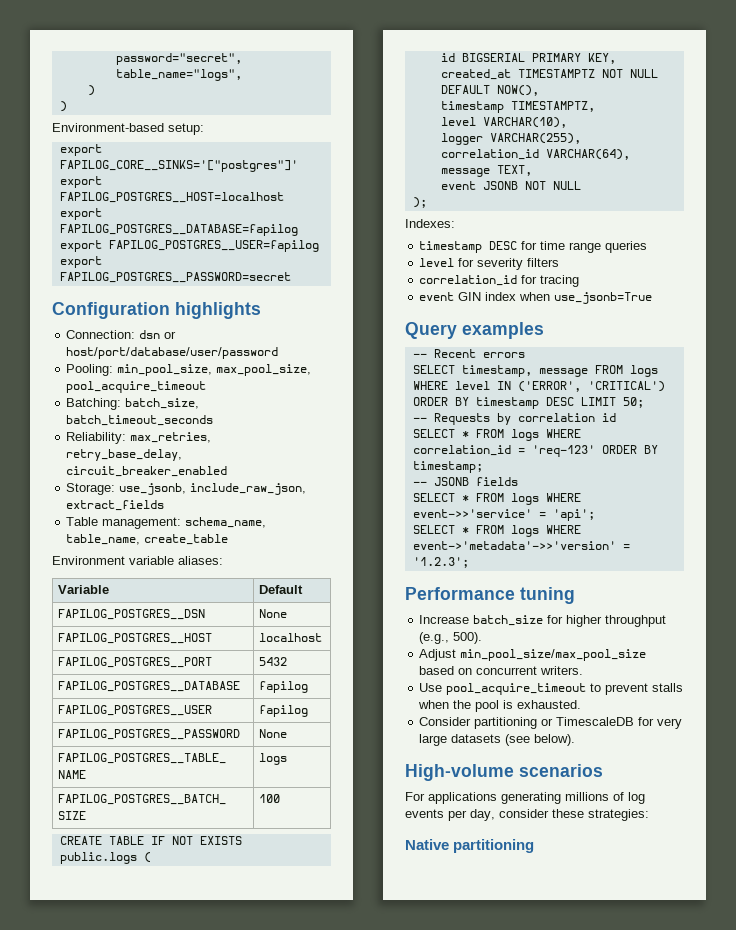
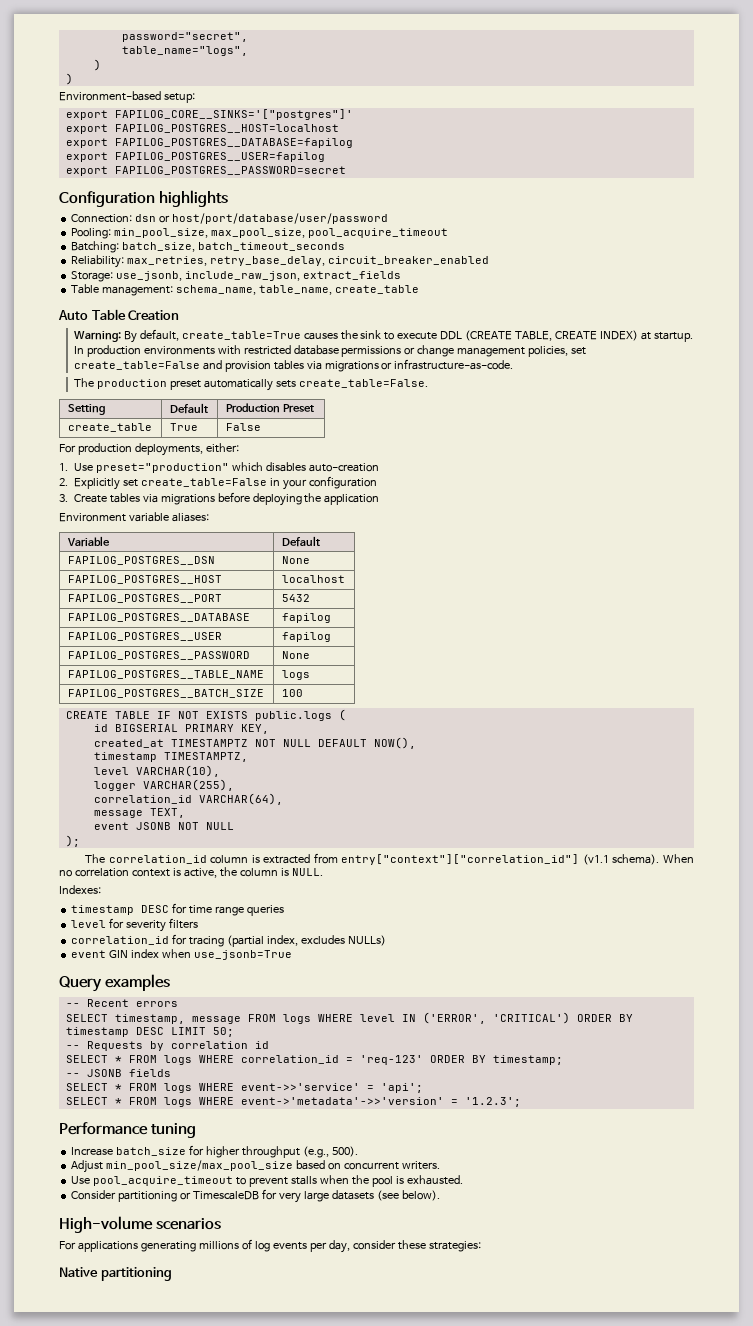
(229, 539) none -> [58,309,180,320] [73,329,694,343] [73,345,587,357] [73,359,514,372] [73,378,428,391] [67,404,105,415] [169,403,208,414] [225,403,314,413] [67,423,152,432] [169,423,198,431] [225,423,261,431] [59,443,239,456] [59,462,379,473] [59,476,377,490] [59,492,380,506] // Auto Table Creation // Warning: By default, create_table=True causes the sink to execute DDL (CREATE TABLE, CREATE INDEX) at startup. In production environments with restricted database permissions or change management policies, set create_table=False and provision tables via migrations or infrastructure-as-code. // The production preset automatically sets create_table=False. // Setting | Default | Production Preset // create_table | True | False // For production deployments, either: // 1. Use preset="production" which disables auto-creation // 2. Explicitly set create_table=False in your configuration // 3. Create tables via migrations before deploying the application
(427, 202) none -> [85,853,695,865] [59,867,323,878] // The correlation_id column is extracted from entry["context"]["correlation_id"] (v1.1 schema). When no correlation context is active, the column is NULL.
(580, 281) none -> [227,935,386,947] (partial index, excludes NULLs)

